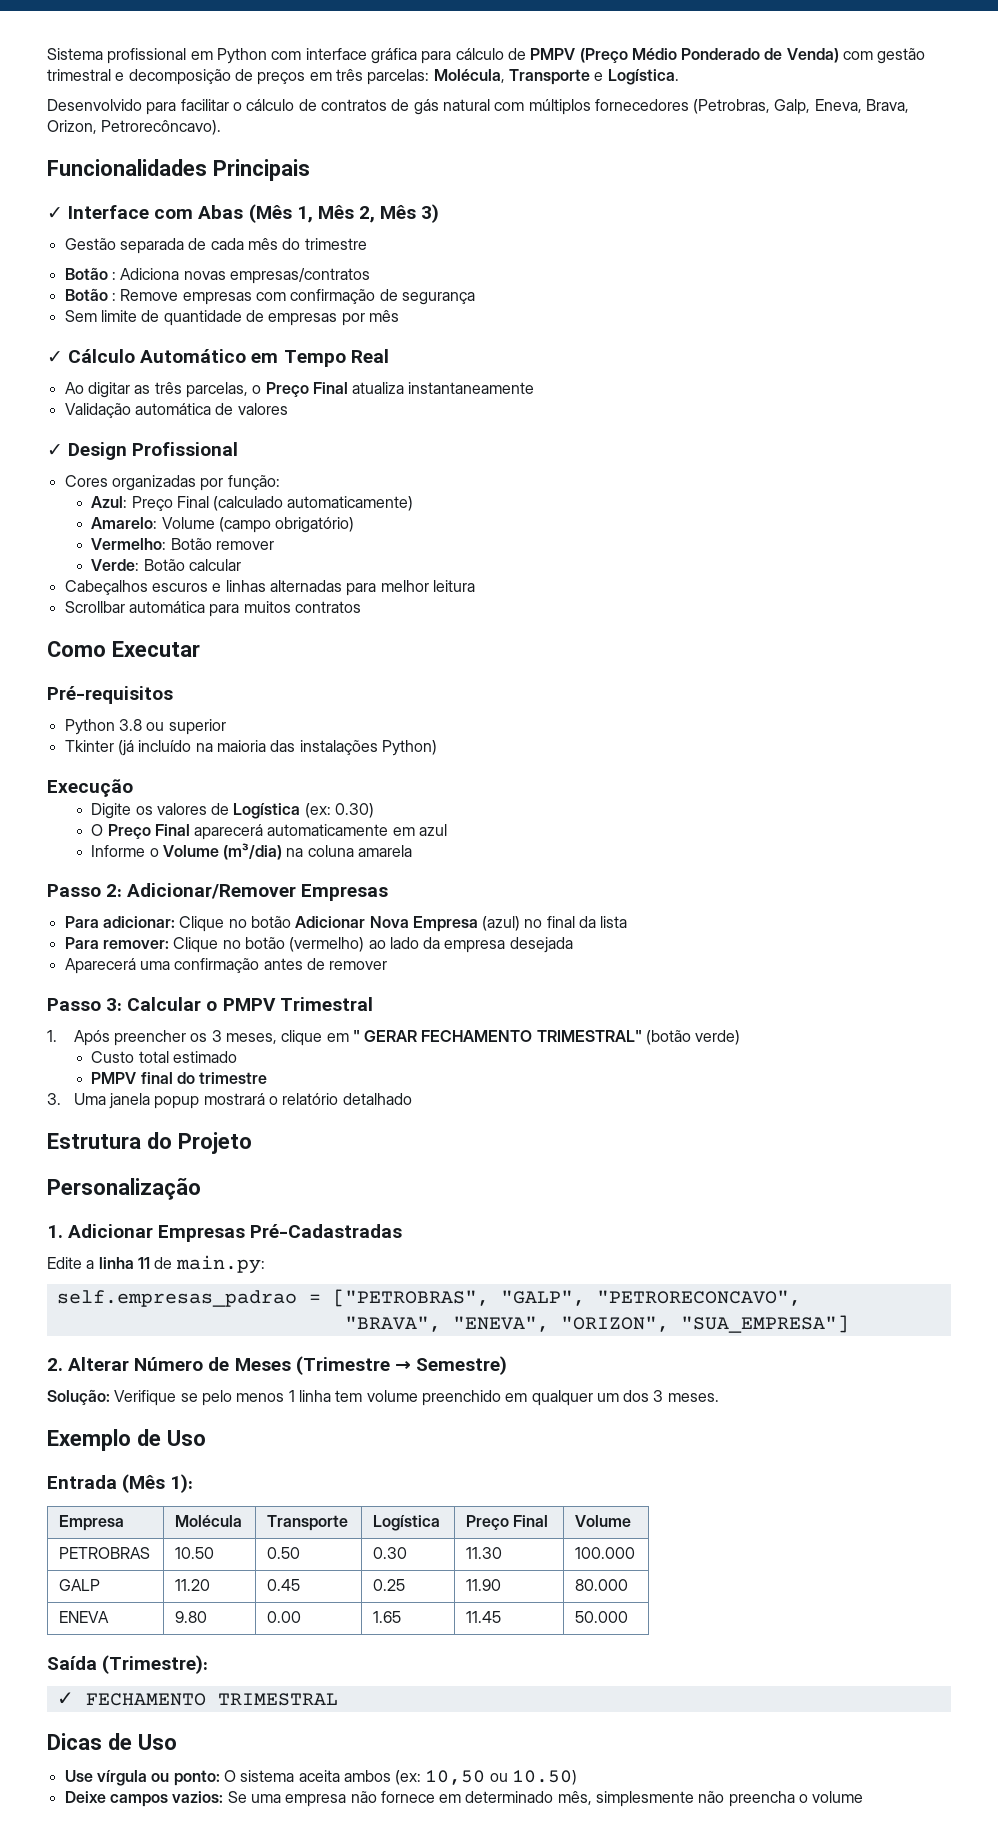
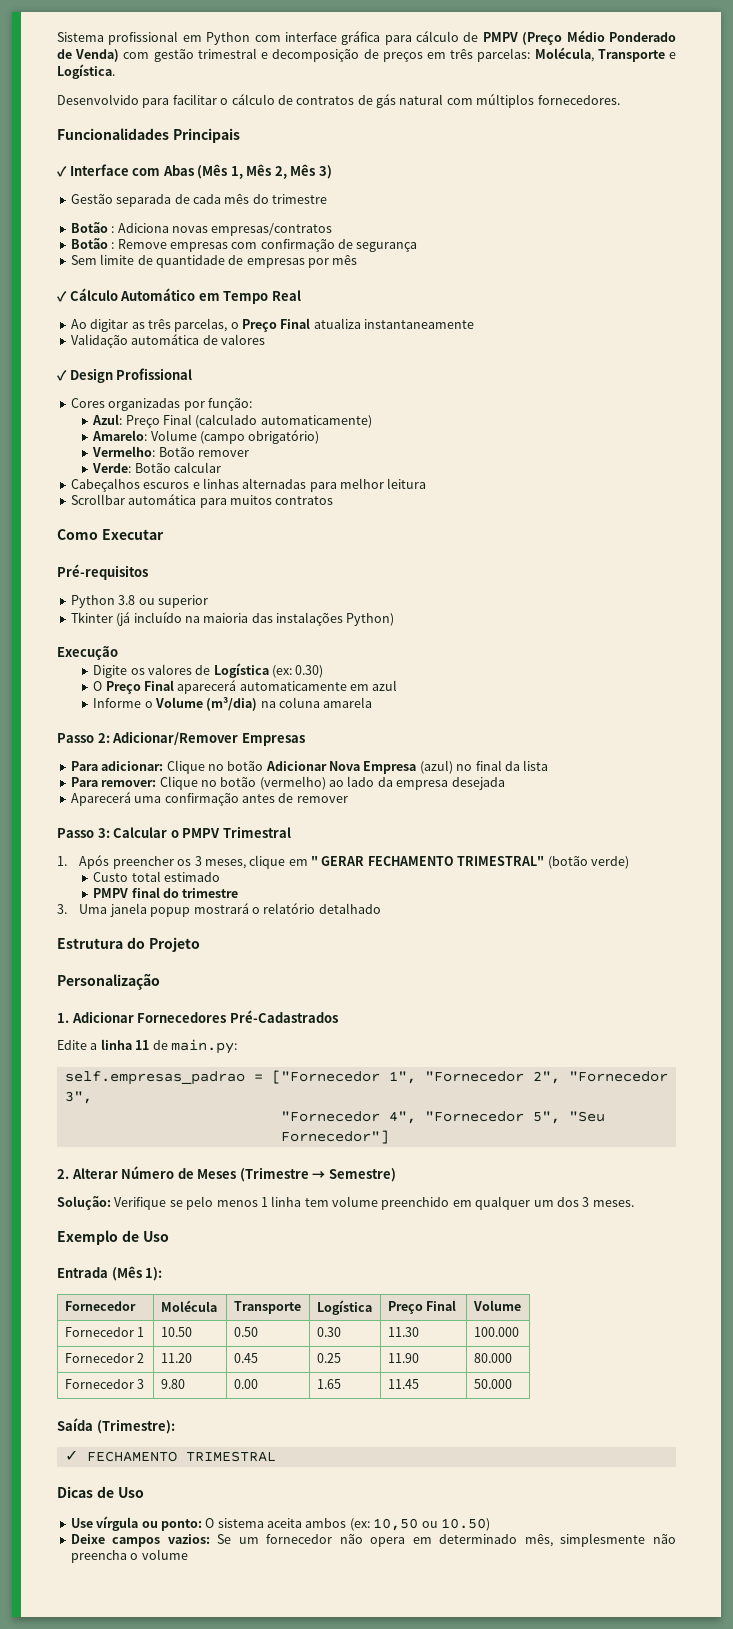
[594,99,910,115] [47,120,222,135] fornecedores (Petrobras, Galp, Eneva, Brava, Orizon, Petrorecôncavo). -> [537,95,620,105] fornecedores.
[158,1224,403,1242] Empresas Pré-Cadastradas -> [137,1010,338,1023] Fornecedores Pré-Cadastrados
[332,1289,801,1307] [344,1315,849,1333] ["PETROBRAS", "GALP", "PETRORECONCAVO", // "BRAVA", "ENEVA", "ORIZON", "SUA_EMPRESA"] -> [271,1070,668,1084] [64,1091,92,1104] [280,1111,605,1124] [280,1130,389,1144] ["Fornecedor 1", "Fornecedor 2", "Fornecedor 3", // "Fornecedor 4", "Fornecedor 5", "Seu Fornecedor"]
[59,1515,125,1531] Empresa -> [64,1301,136,1311] Fornecedor
[59,1547,151,1559] PETROBRAS -> [64,1327,145,1337] Fornecedor 1
[59,1579,101,1591] GALP -> [64,1353,145,1363] Fornecedor 2
[59,1611,110,1623] ENEVA -> [64,1379,145,1389] Fornecedor 3
[250,1791,435,1807] uma empresa não fornece -> [238,1534,406,1547] um fornecedor não opera

